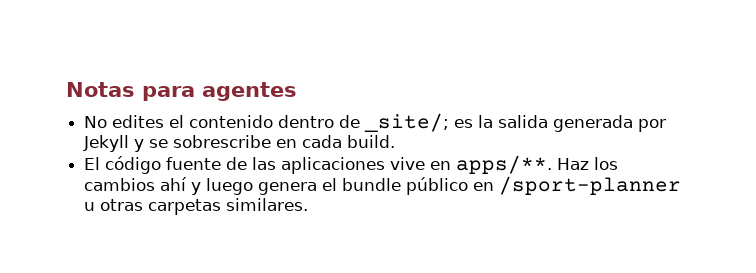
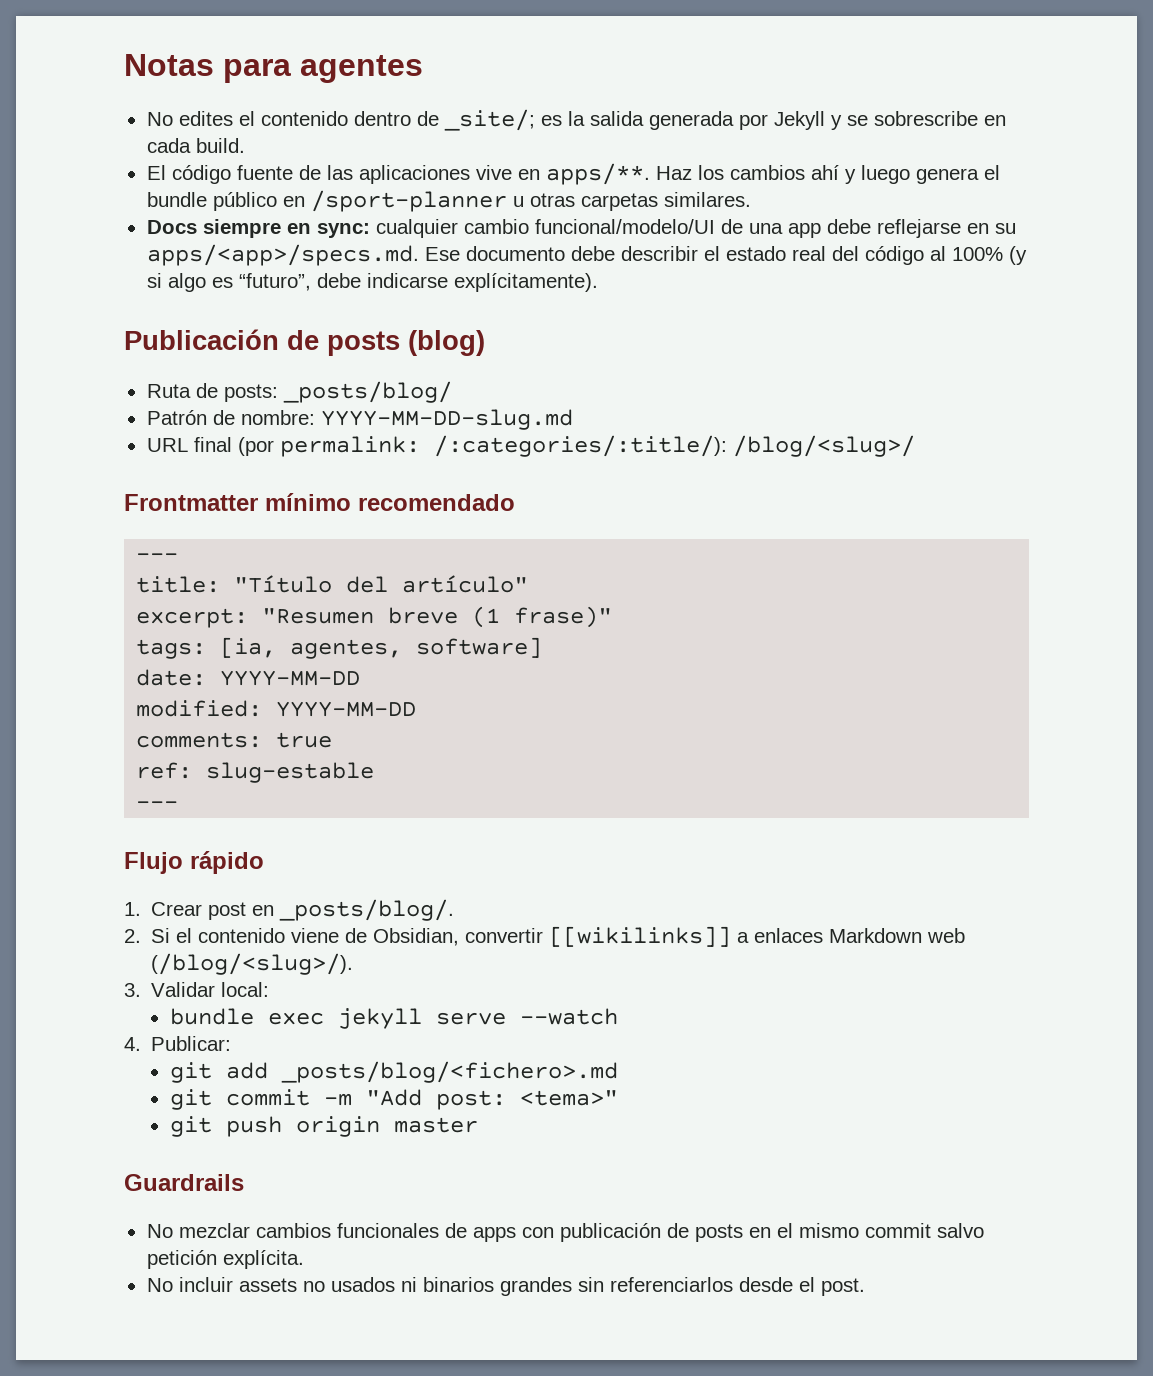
(309, 204) none -> [146,219,1016,238] [146,244,1027,266] [146,273,598,292] [124,329,485,356] [146,381,452,403] [146,409,573,430] [146,435,915,457] [124,493,515,511] [136,553,179,561] [136,575,529,593] [136,606,613,628] [136,637,543,659] [136,669,361,686] [136,700,417,717] [136,732,333,748] [136,762,375,783] [136,801,179,809] [124,851,264,874] [124,899,455,921] [124,926,966,947] [151,953,354,975] [124,982,270,997] [169,1008,618,1029] [124,1036,232,1051] [169,1061,618,1083] [169,1089,618,1110] [169,1116,478,1137] [124,1174,244,1191] [146,1223,984,1242] [146,1250,304,1269] [146,1277,865,1296] // Docs siempre en sync: cualquier cambio funcional/modelo/UI de una app debe reflejarse en su apps/<app>/specs.md. Ese documento debe describir el estado real del código al 100% (y si algo es “futuro”, debe indicarse explícitamente). // Publicación de posts (blog) // Ruta de posts: _posts/blog/ // Patrón de nombre: YYYY-MM-DD-slug.md // URL final (por permalink: /:categories/:title/): /blog/<slug>/ // Frontmatter mínimo recomendado // --- // title: "Título del artículo" // excerpt: "Resumen breve (1 frase)" // tags: [ia, agentes, software] // date: YYYY-MM-DD // modified: YYYY-MM-DD // comments: true // ref: slug-estable // --- // Flujo rápido // 1. Crear post en _posts/blog/. // 2. Si el contenido viene de Obsidian, convertir [[wikilinks]] a enlaces Markdown web (/blog/<slug>/). // 3. Validar local: // bundle exec jekyll serve --watch // 4. Publicar: // git add _posts/blog/<fichero>.md // git commit -m "Add post: <tema>" // git push origin master // Guardrails // No mezclar cambios funcionales de apps con publicación de posts en el mismo commit salvo petición explícita. // No incluir assets no usados ni binarios grandes sin referenciarlos desde el post.

